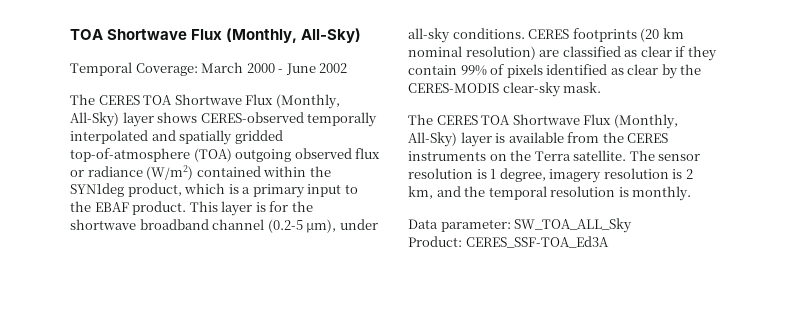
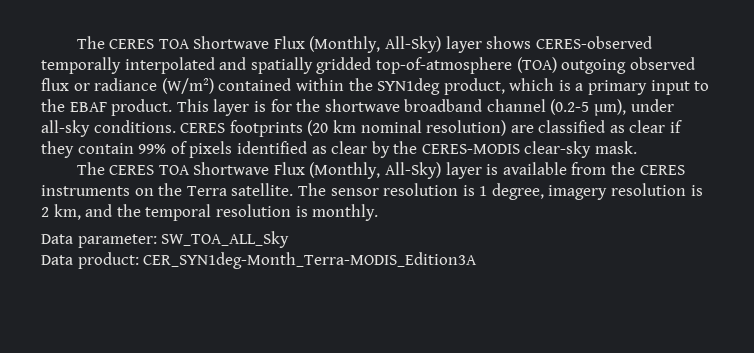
[70,28,362,43] [70,62,348,76] TOA Shortwave Flux (Monthly, All-Sky) // Temporal Coverage: March 2000 - June 2002 // -> (76, 42) none
[408,236,609,248] Product: CERES_SSF-TOA_Ed3A -> [41,252,478,269] Data product: CER_SYN1deg-Month_Terra-MODIS_Edition3A

